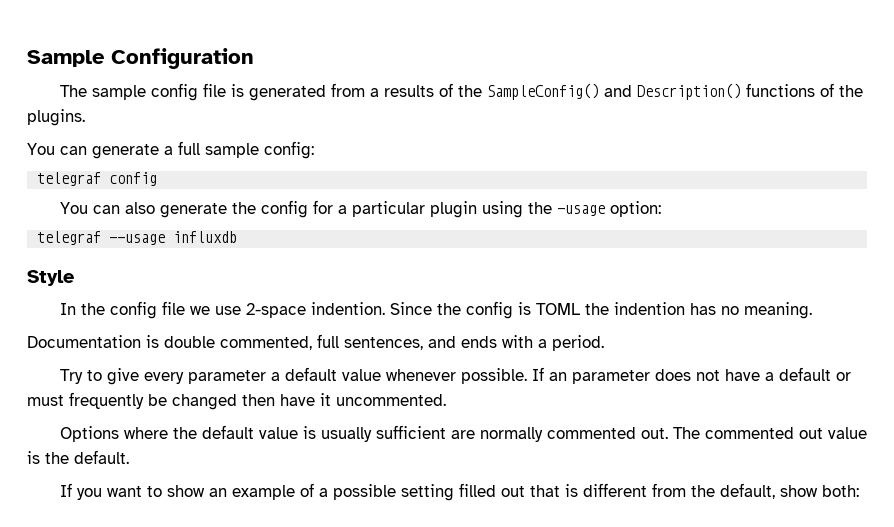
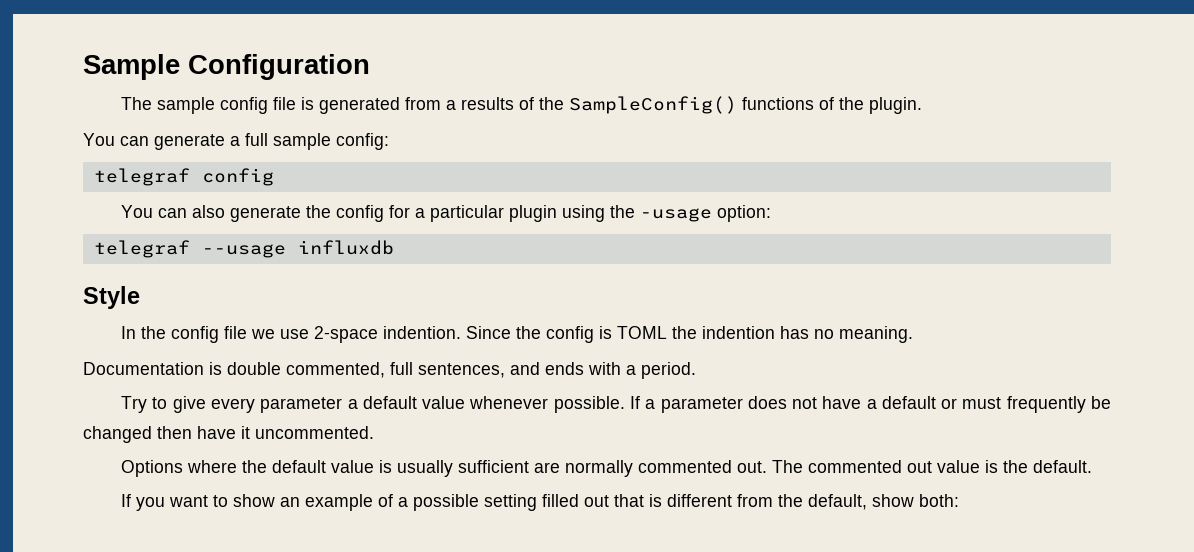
[603,83,741,100] and Description() -> (738, 105) none
[27,109,85,126] plugins. -> [869,97,923,114] plugin.
[548,372,567,381] an -> [645,399,656,409] a

